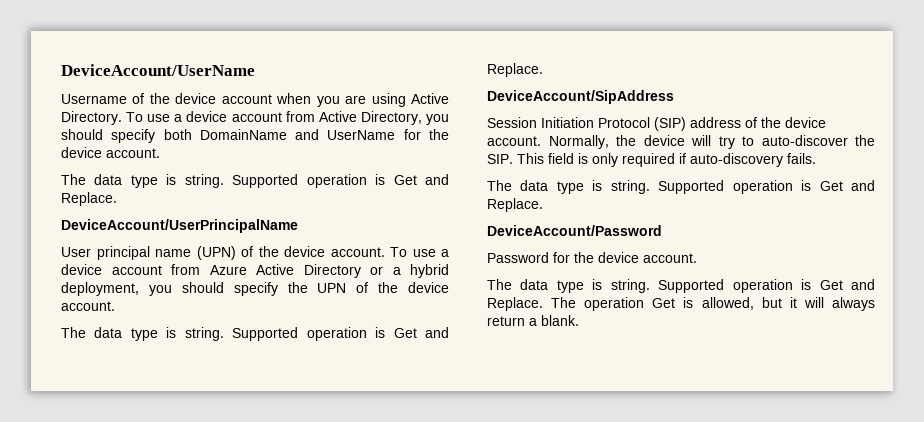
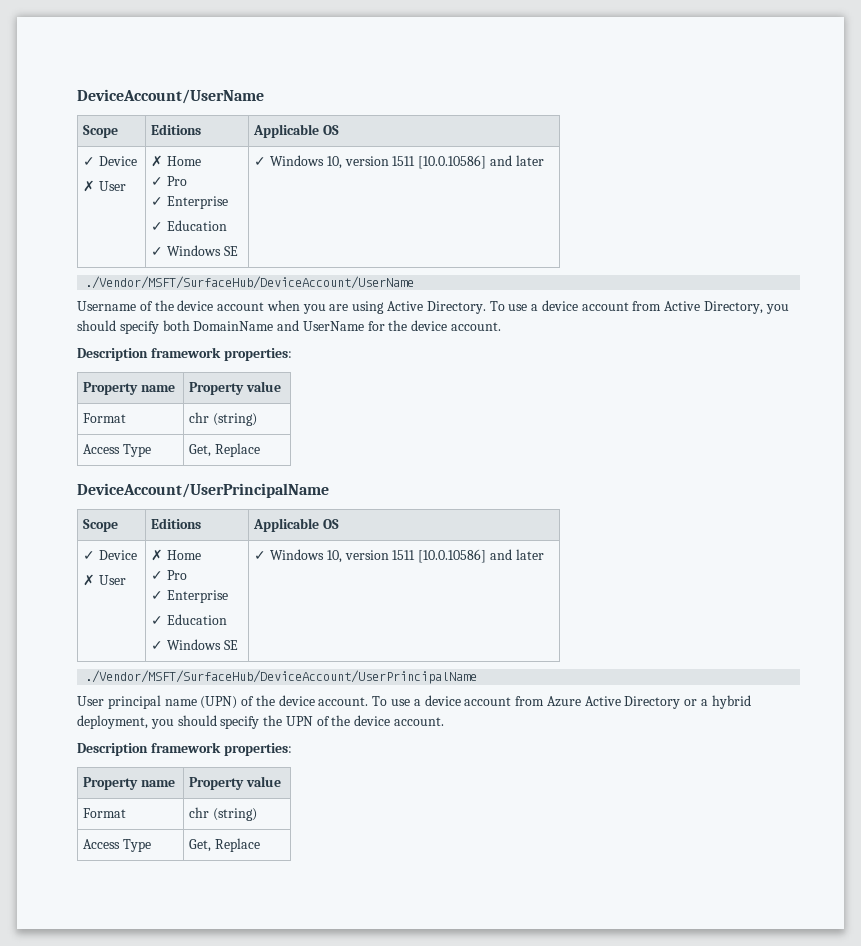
(255, 70) none -> [83,125,119,138] [151,124,202,135] [253,124,340,138] [83,156,138,166] [83,180,127,192] [151,155,202,167] [151,176,188,186] [151,196,229,209] [151,220,228,231] [151,245,238,256] [254,155,544,169] [85,276,415,289] // Scope | Editions | Applicable OS // ✓ Device // ✗ User | ✗ Home // ✓ Pro // ✓ Enterprise // ✓ Education // ✓ Windows SE | ✓ Windows 10, version 1511 [10.0.10586] and later // ./Vendor/MSFT/SurfaceHub/DeviceAccount/UserName
[61,174,450,188] [61,192,117,206] [61,219,298,233] The data type is string. Supported operation is Get and Replace. // DeviceAccount/UserPrincipalName -> [77,347,292,361] [83,382,176,395] [189,381,282,395] [83,413,127,423] [189,412,258,426] [83,444,152,457] [189,443,261,457] [77,483,329,498] [83,519,119,532] [151,518,202,529] [253,518,340,532] [83,550,138,560] [83,574,127,586] [151,549,202,561] [151,570,188,580] [151,590,229,603] [151,614,228,625] [151,639,238,650] [254,549,544,563] [85,670,478,684] Description framework properties: // Property name | Property value // Format | chr (string) // Access Type | Get, Replace // DeviceAccount/UserPrincipalName // Scope | Editions | Applicable OS // ✓ Device // ✗ User | ✗ Home // ✓ Pro // ✓ Enterprise // ✓ Education // ✓ Windows SE | ✓ Windows 10, version 1511 [10.0.10586] and later // ./Vendor/MSFT/SurfaceHub/DeviceAccount/UserPrincipalName
[61,327,450,341] [487,63,543,77] [487,90,674,104] [487,117,826,131] [487,135,875,149] [487,153,816,167] [487,180,875,194] [487,198,543,212] [487,225,662,236] [487,252,697,263] [487,279,875,293] [487,297,875,311] [487,315,579,326] The data type is string. Supported operation is Get and Replace. // DeviceAccount/SipAddress // Session Initiation Protocol (SIP) address of the device account. Normally, the device will try to auto-discover the SIP. This field is only required if auto-discovery fails. // The data type is string. Supported operation is Get and Replace. // DeviceAccount/Password // Password for the device account. // The data type is string. Supported operation is Get and Replace. The operation Get is allowed, but it will always return a blank. -> [77,742,292,756] [83,777,176,790] [189,776,282,790] [83,808,127,818] [189,807,258,821] [83,839,152,852] [189,838,261,852] Description framework properties: // Property name | Property value // Format | chr (string) // Access Type | Get, Replace

